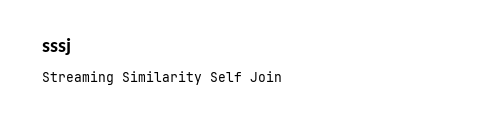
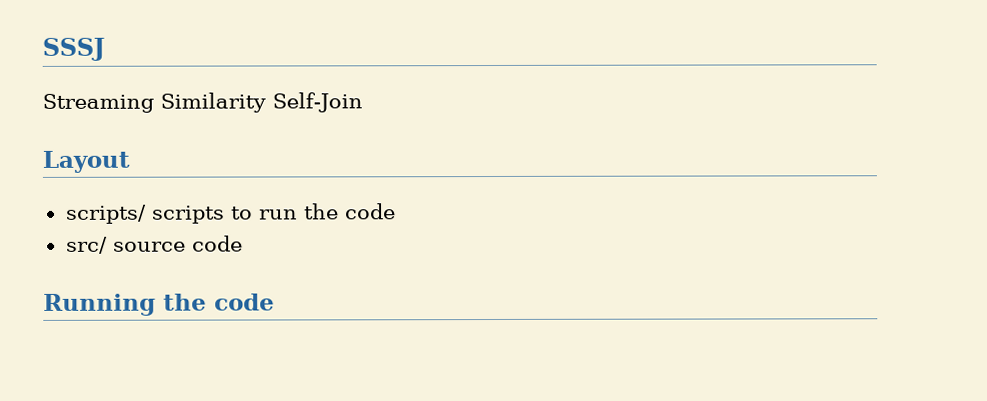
[42,38,71,55] sssj -> [42,37,105,61] SSSJ
[210,71,282,82] Self Join -> [272,92,363,113] [42,150,130,173] [65,203,396,224] [65,235,243,254] [43,293,275,316] Self-Join // Layout // scripts/ scripts to run the code // src/ source code // Running the code

